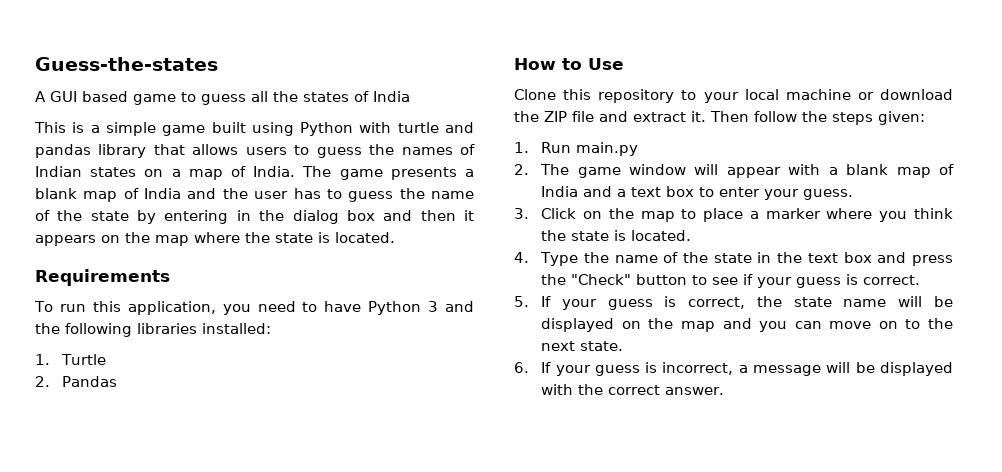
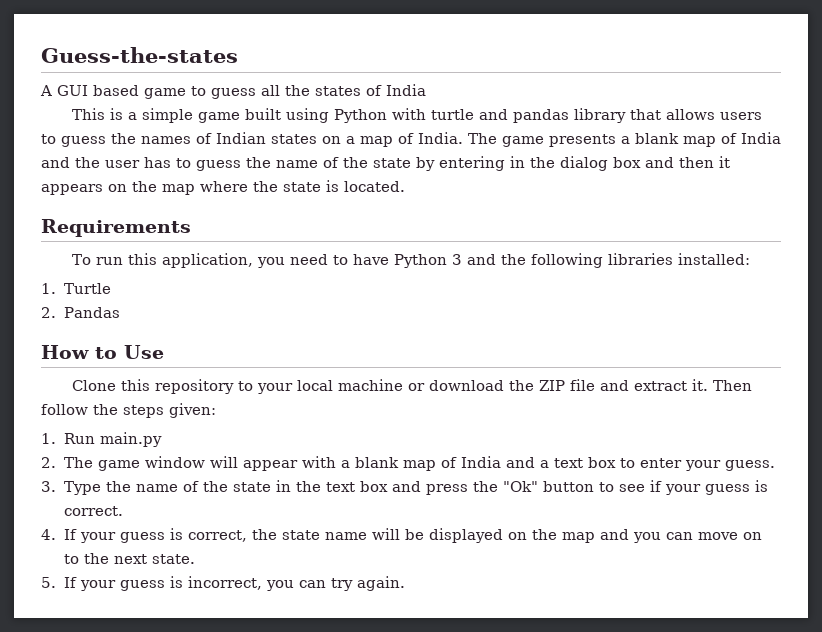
[541,208,953,222] [541,230,692,241] [514,252,529,263] Click on the map to place a marker where you think the state is located. // 4. -> (56, 486) none
[571,274,632,285] "Check" -> [502,481,538,492] "Ok"
[514,296,529,307] 5. -> [41,529,56,540] 4.
[514,362,529,373] 6. -> [41,577,56,588] 5.
[738,362,953,376] [541,384,725,395] a message will be displayed with the correct answer. -> [265,576,405,591] you can try again.

